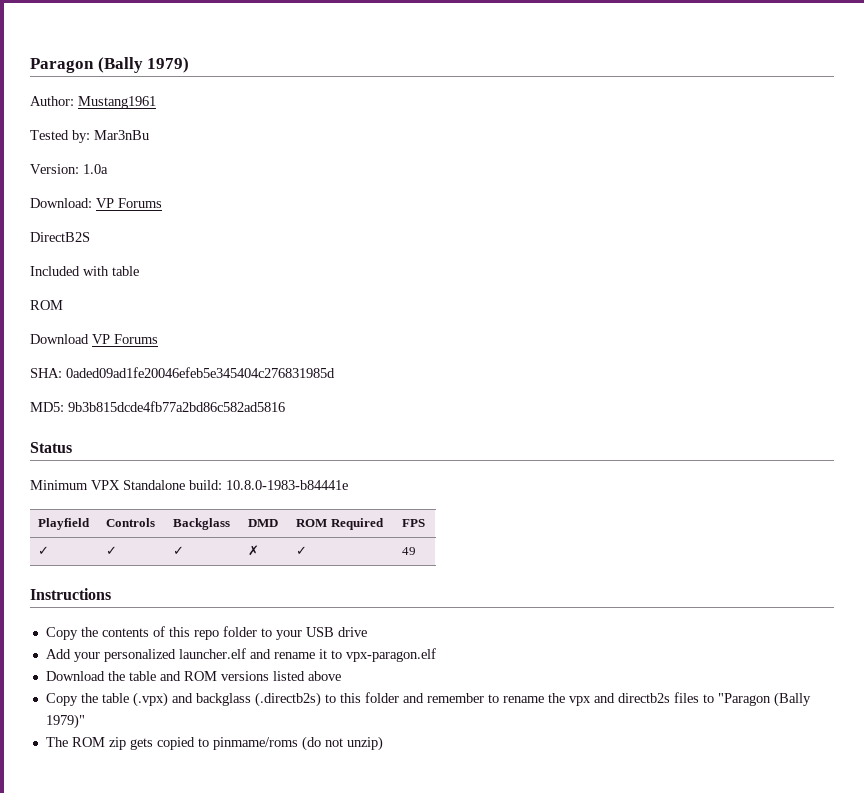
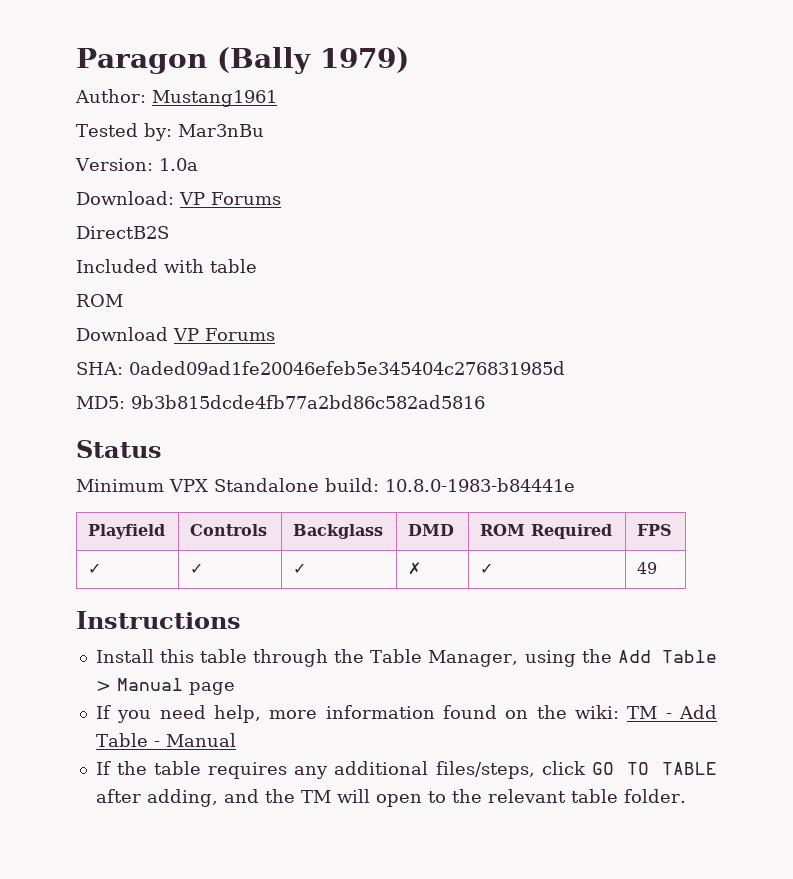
[45,626,367,640] [45,648,436,662] [45,671,341,681] [45,692,811,707] [45,714,85,729] [45,736,383,751] Copy the contents of this repo folder to your USB drive // Add your personalized launcher.elf and rename it to vpx-paragon.elf // Download the table and ROM versions listed above // Copy the table (.vpx) and backglass (.directb2s) to this folder and remember to rename the vpx and directb2s files to "Paragon (Bally 1979)" // The ROM zip gets copied to pinmame/roms (do not unzip) -> [95,649,717,667] [95,678,235,695] [95,705,718,723] [95,733,236,747] [95,761,717,779] [95,789,686,807] Install this table through the Table Manager, using the Add Table > Manual page // If you need help, more information found on the wiki: TM - Add Table - Manual // If the table requires any additional files/steps, click GO TO TABLE after adding, and the TM will open to the relevant table folder.

